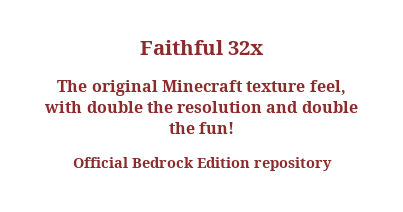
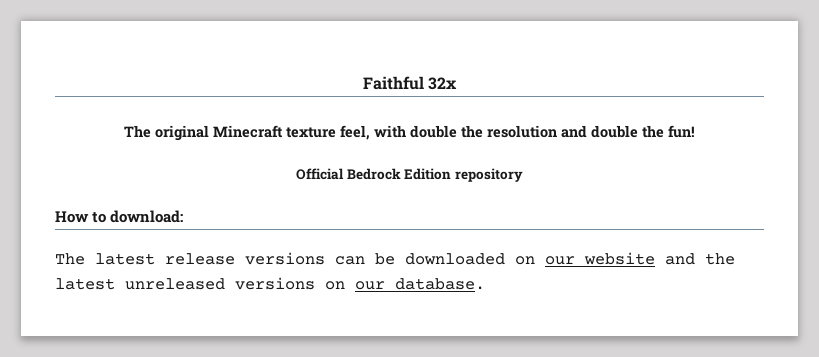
(332, 164) none -> [55,210,184,223] [55,252,735,265] [55,277,485,290] // How to download: // The latest release versions can be downloaded on our website and the latest unreleased versions on our database.

